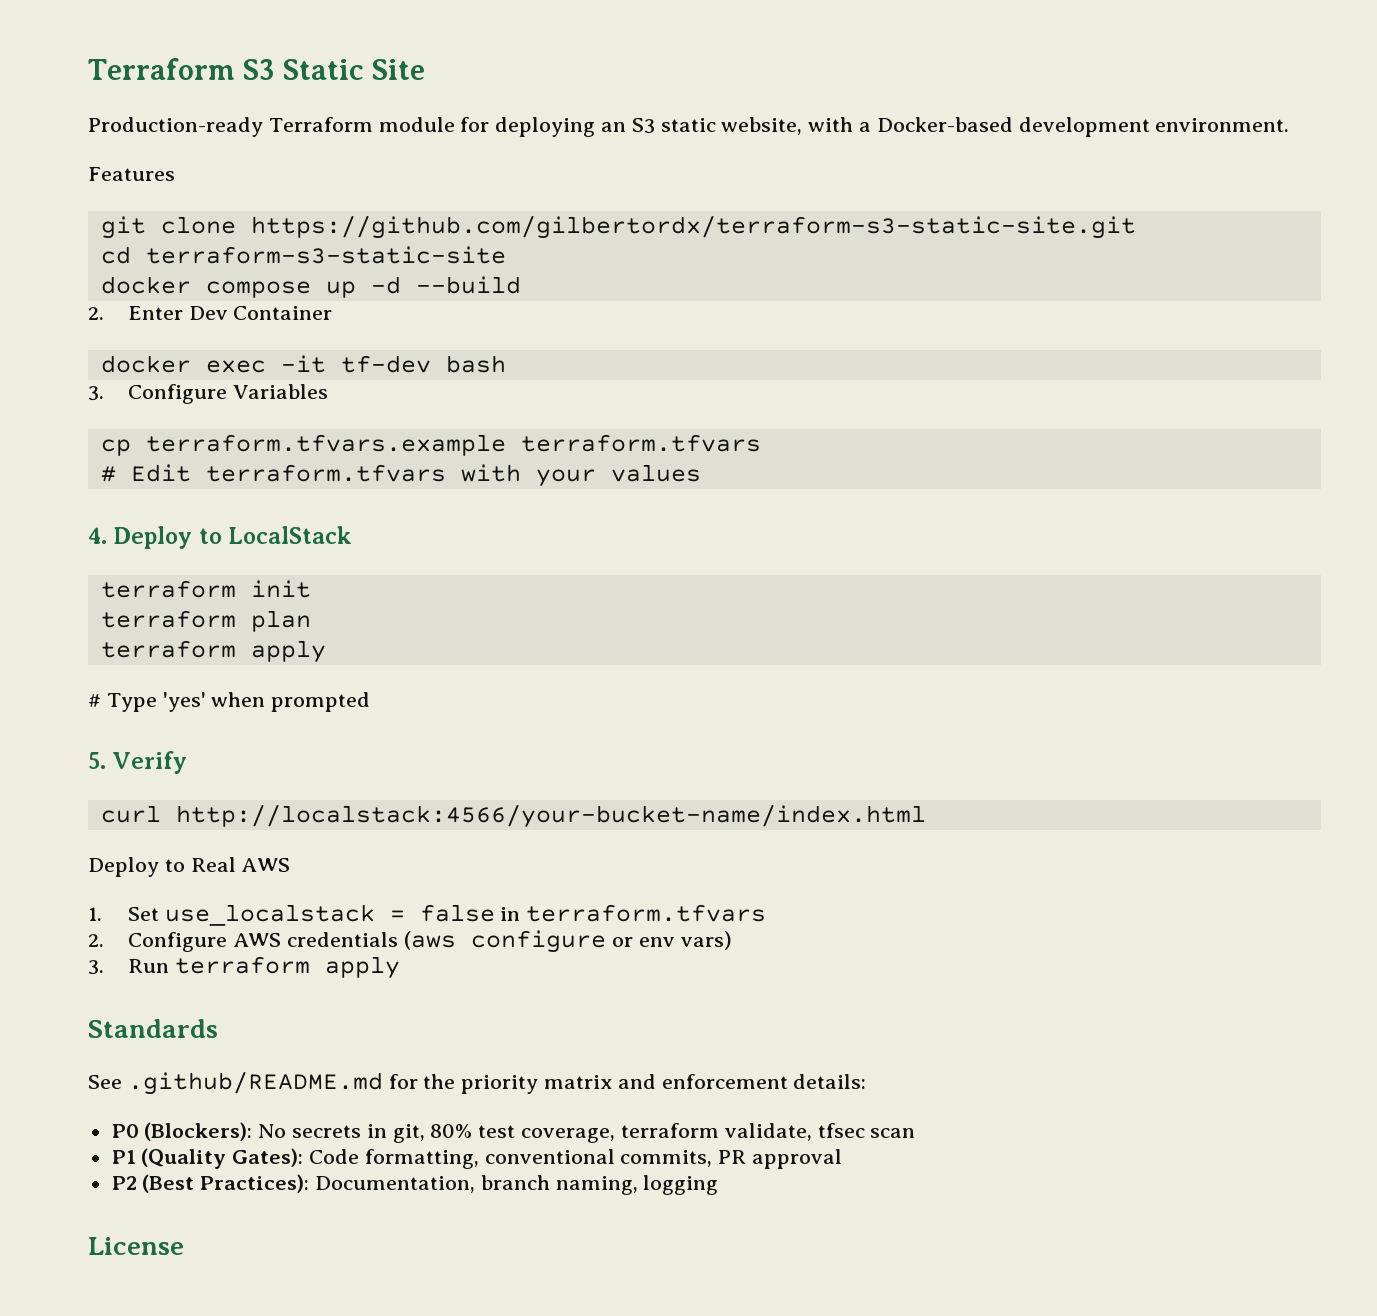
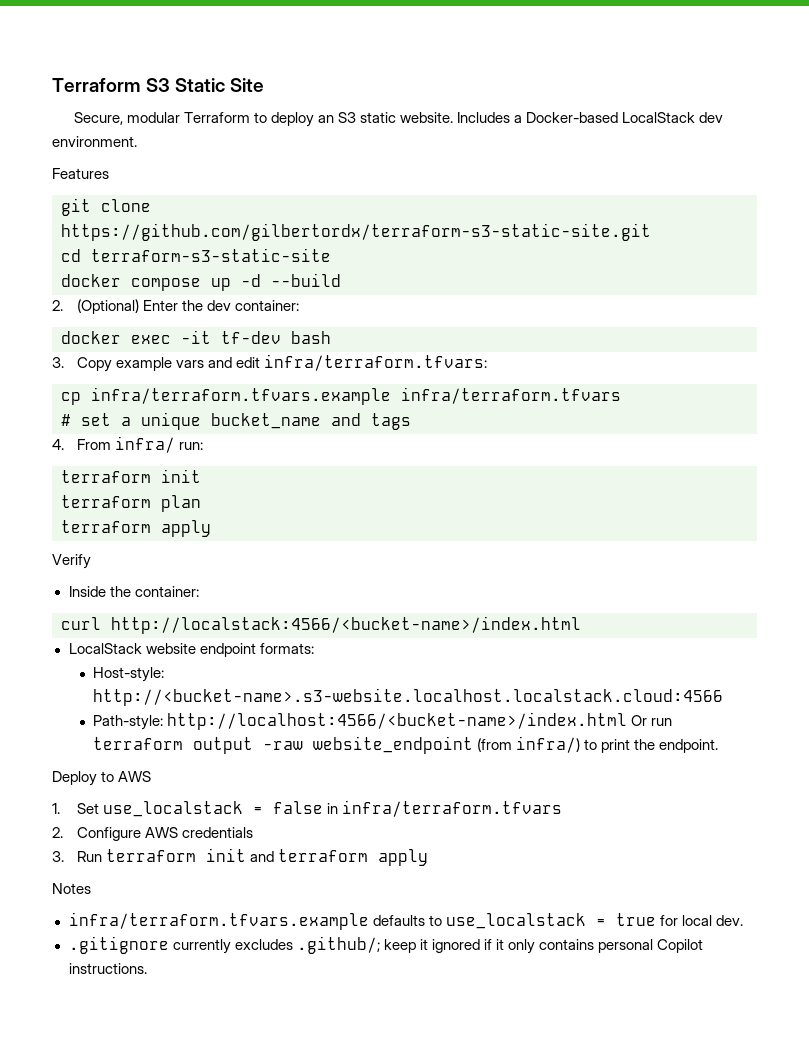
[88,117,1150,137] Production-ready Terraform module for deploying an S3 static website, with a Docker-based development -> [73,112,724,127] Secure, modular Terraform to deploy an S3 static website. Includes a Docker-based LocalStack dev
[127,306,333,320] Enter Dev Container -> [76,299,299,314] (Optional) Enter the dev container:
[127,384,329,404] Configure Variables -> [76,354,487,372] Copy example vars and edit infra/terraform.tfvars:
[145,434,761,456] [100,464,701,487] [88,526,353,549] terraform.tfvars.example terraform.tfvars // # Edit terraform.tfvars with your values // 4. Deploy to LocalStack -> [91,387,621,405] [61,412,411,430] [52,436,203,453] infra/terraform.tfvars.example infra/terraform.tfvars // # set a unique bucket_name and tags // 4. From infra/ run:
[88,692,371,712] [88,751,188,774] [100,804,926,828] [88,857,236,877] # Type 'yes' when prompted // 5. Verify // curl http://localstack:4566/your-bucket-name/index.html // Deploy to Real -> [52,554,91,569] [68,586,199,597] [61,616,581,634] [68,643,314,657] [93,667,165,682] [93,688,724,706] [93,712,673,730] [93,736,719,754] [52,771,115,786] Verify // Inside the container: // curl http://localstack:4566/<bucket-name>/index.html // LocalStack website endpoint formats: // Host-style: http://<bucket-name>.s3-website.localhost.localstack.cloud:4566 // Path-style: http://localhost:4566/<bucket-name>/index.html Or run terraform output -raw website_endpoint (from infra/) to print the endpoint. // Deploy to
[526,904,767,922] terraform.tfvars -> [341,800,562,817] infra/terraform.tfvars
[404,930,732,953] [88,956,400,979] [88,1019,218,1038] [88,1071,867,1095] [111,1122,916,1143] [111,1148,843,1169] [111,1174,719,1195] [88,1237,184,1255] (aws configure or env vars) // 3. Run terraform apply // Standards // See .github/README.md for the priority matrix and enforcement details: // P0 (Blockers): No secrets in git, 80% test coverage, terraform validate, tfsec scan // P1 (Quality Gates): Code formatting, conventional commits, PR approval // P2 (Best Practices): Documentation, branch naming, logging // License -> [52,848,428,866] [52,883,91,894] [68,912,743,930] [68,936,704,954] [68,963,147,974] // 3. Run terraform init and terraform apply // Notes // infra/terraform.tfvars.example defaults to use_localstack = true for local dev. // .gitignore currently excludes .github/; keep it ignored if it only contains personal Copilot instructions.

